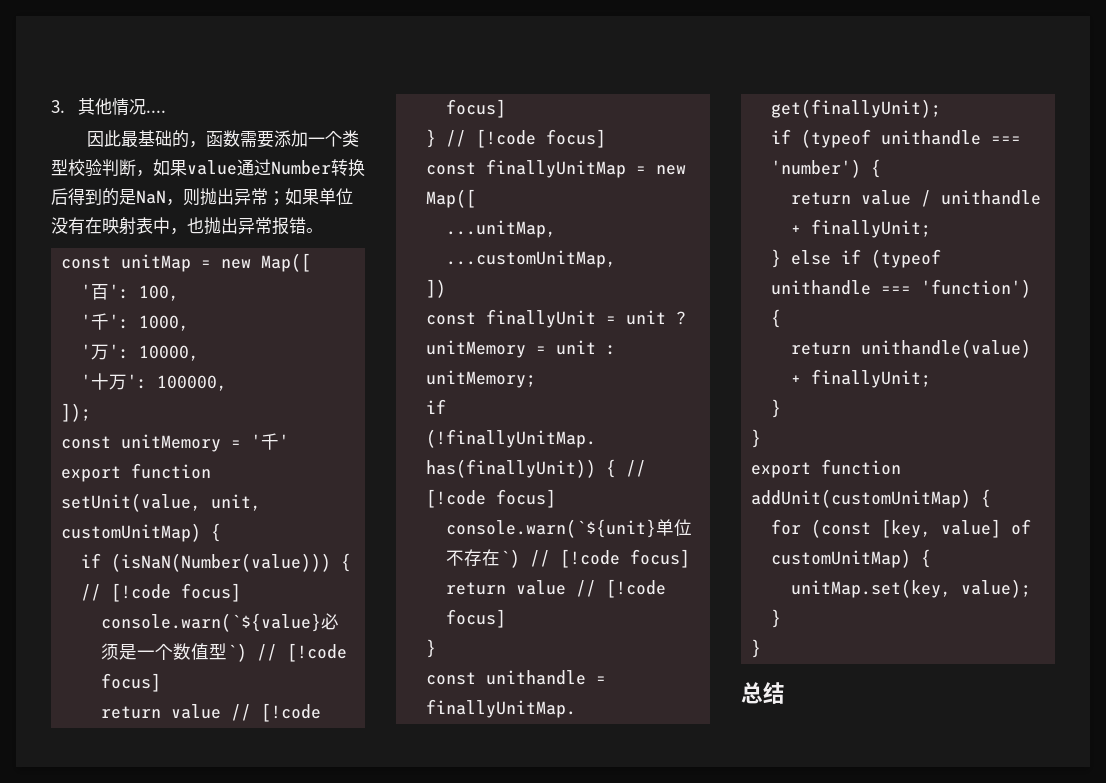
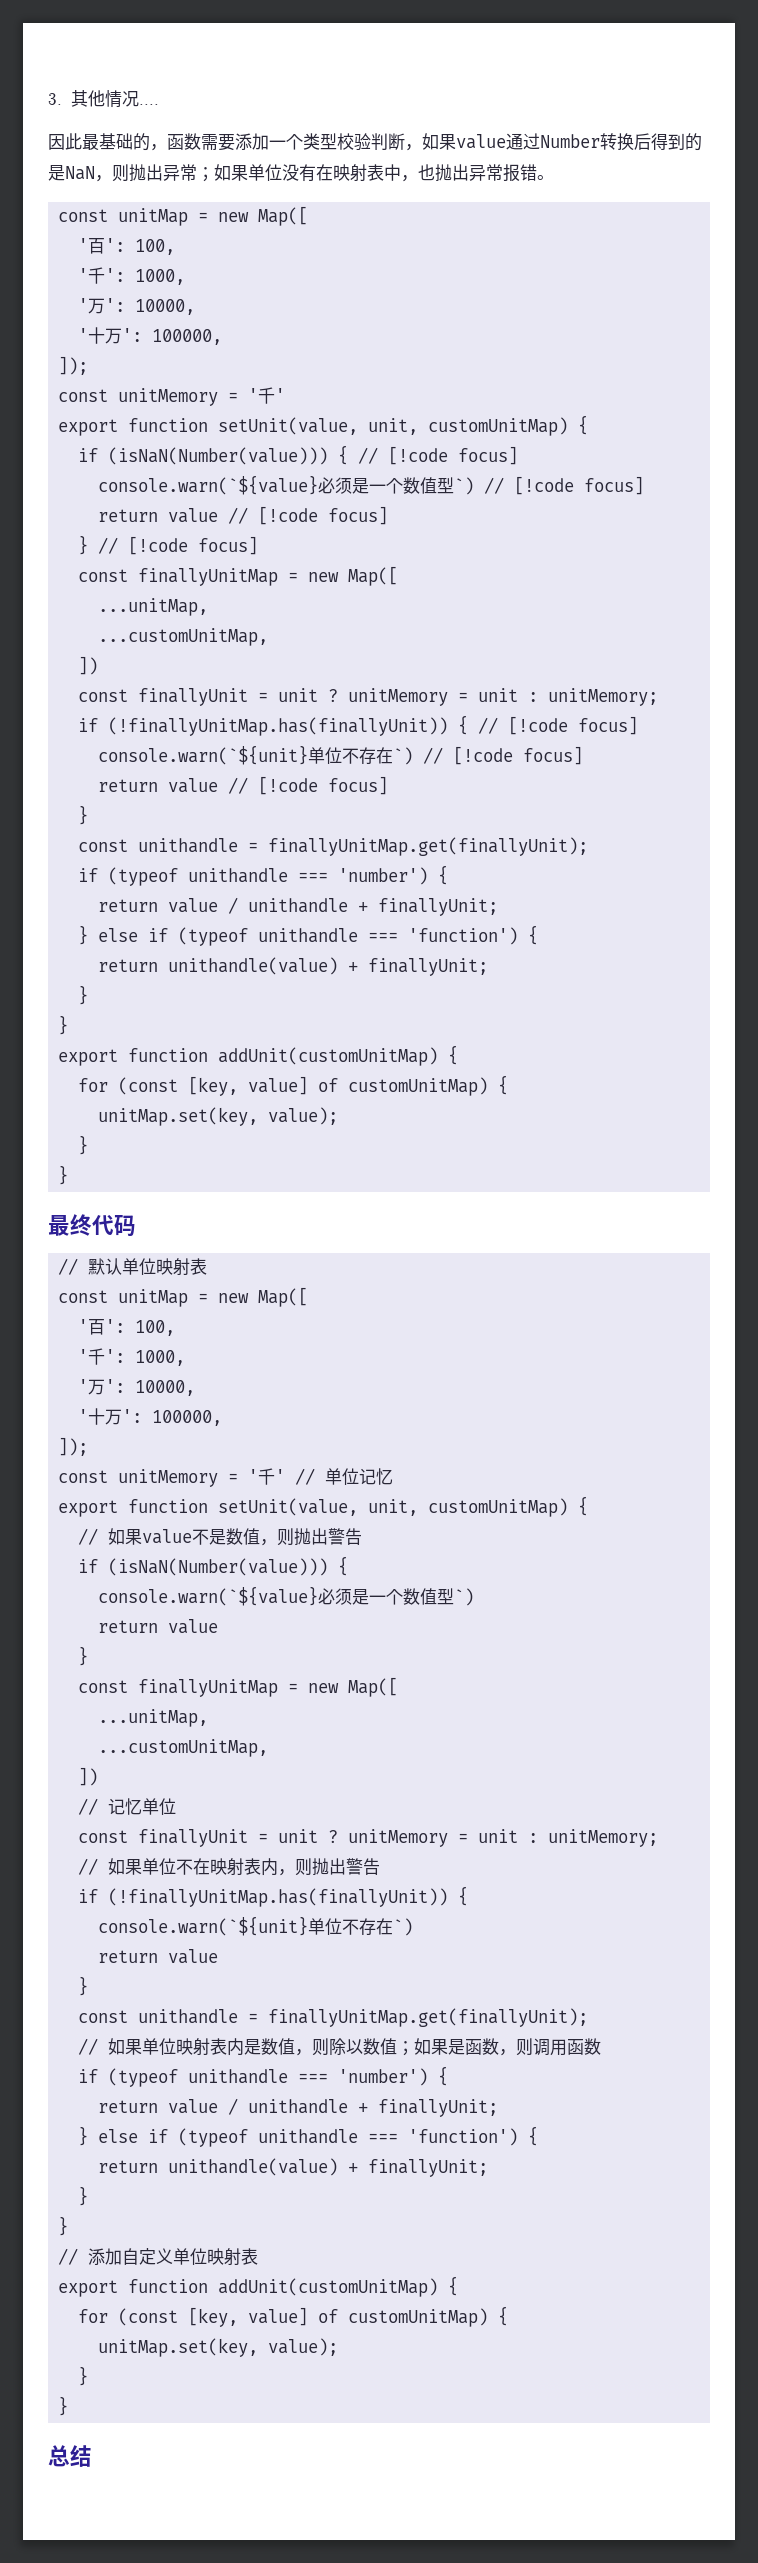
(762, 648) none -> [48,1214,136,1237] [58,1258,208,1276] [58,1287,309,1307] [78,1319,176,1336] [78,1348,186,1366] [78,1379,196,1396] [78,1408,223,1426] [58,1437,89,1456] [58,1468,394,1487] [58,1496,589,1517] [78,1528,363,1546] [78,1556,349,1576] [98,1586,475,1606] [98,1619,219,1634] [78,1646,89,1666] [78,1677,399,1697] [98,1709,209,1727] [98,1739,269,1757] [78,1767,99,1786] [78,1798,177,1815] [78,1829,659,1847] [78,1858,381,1876] [78,1886,469,1907] [98,1916,414,1936] [98,1949,219,1964] [78,1976,89,1996] [78,2008,589,2027] [78,2038,602,2056] [78,2066,449,2087] [98,2098,499,2117] [78,2126,539,2147] [98,2158,489,2177] [78,2186,89,2206] [58,2216,69,2236] [58,2248,259,2266] [58,2276,459,2297] [78,2306,509,2327] [98,2338,339,2357] [78,2366,89,2386] [58,2396,69,2416] // 最终代码 // // 默认单位映射表 // const unitMap = new Map([ // '百': 100, // '千': 1000, // '万': 10000, // '十万': 100000, // ]); // const unitMemory = '千' // 单位记忆 // export function setUnit(value, unit, customUnitMap) { // // 如果value不是数值，则抛出警告 // if (isNaN(Number(value))) { // console.warn(`${value}必须是一个数值型`) // return value // } // const finallyUnitMap = new Map([ // ...unitMap, // ...customUnitMap, // ]) // // 记忆单位 // const finallyUnit = unit ? unitMemory = unit : unitMemory; // // 如果单位不在映射表内，则抛出警告 // if (!finallyUnitMap.has(finallyUnit)) { // console.warn(`${unit}单位不存在`) // return value // } // const unithandle = finallyUnitMap.get(finallyUnit); // // 如果单位映射表内是数值，则除以数值；如果是函数，则调用函数 // if (typeof unithandle === 'number') { // return value / unithandle + finallyUnit; // } else if (typeof unithandle === 'function') { // return unithandle(value) + finallyUnit; // } // } // // 添加自定义单位映射表 // export function addUnit(customUnitMap) { // for (const [key, value] of customUnitMap) { // unitMap.set(key, value); // } // }

